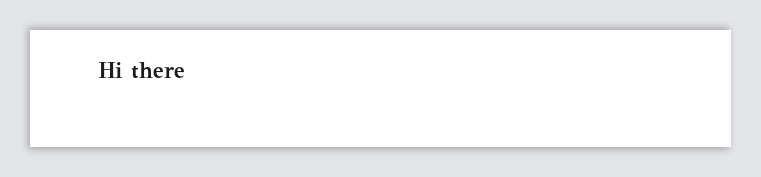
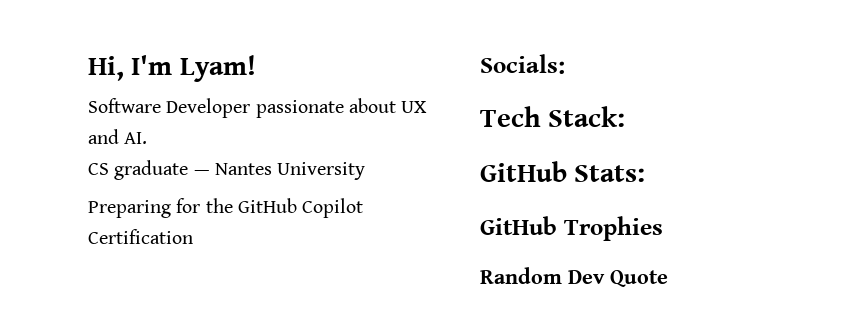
[98,62,185,79] Hi there -> [88,55,256,82] [88,98,428,118] [88,129,148,144] [88,160,366,180] [88,198,364,218] [88,229,193,244] [480,54,565,74] [480,106,626,127] [480,161,646,182] [480,216,663,241] [480,267,668,287] Hi, I'm Lyam! // Software Developer passionate about UX and AI. // CS graduate — Nantes University // Preparing for the GitHub Copilot Certification // Socials: // Tech Stack: // GitHub Stats: // GitHub Trophies // Random Dev Quote

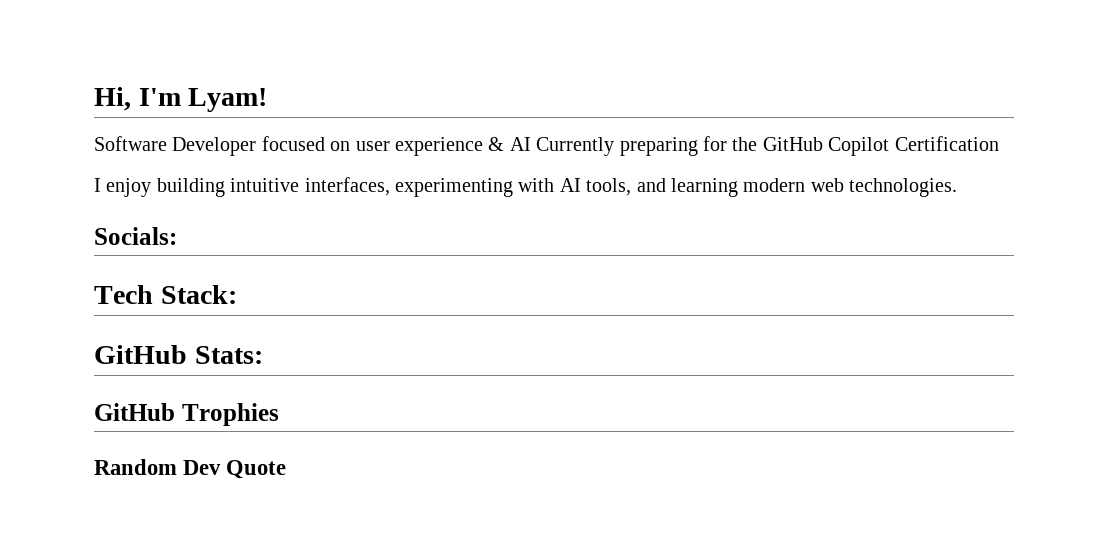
[255,98,428,118] [88,129,148,144] [88,160,366,180] [88,200,171,218] passionate about UX and AI. // CS graduate — Nantes University // Preparing -> [261,136,698,156] focused on user experience & AI Currently preparing
(193, 236) none -> [94,177,958,197] // I enjoy building intuitive interfaces, experimenting with AI tools, and learning modern web technologies.

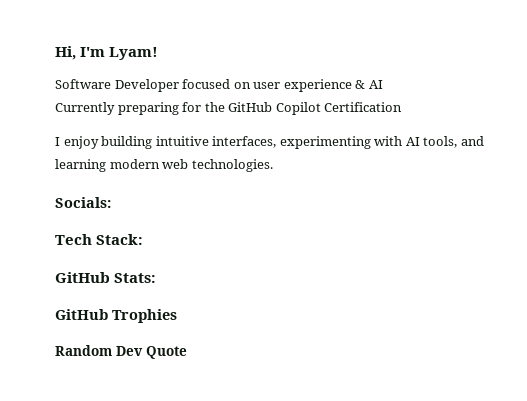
(531, 144) none -> (383, 84) //

